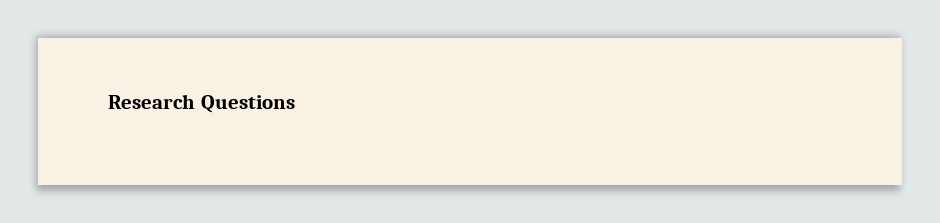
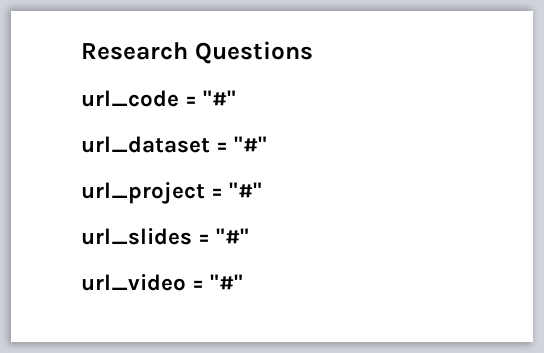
(295, 104) none -> [81,90,237,107] [81,136,268,153] [81,182,263,204] [81,228,250,245] [81,274,244,291] // url_code = "#" // url_dataset = "#" // url_project = "#" // url_slides = "#" // url_video = "#"

